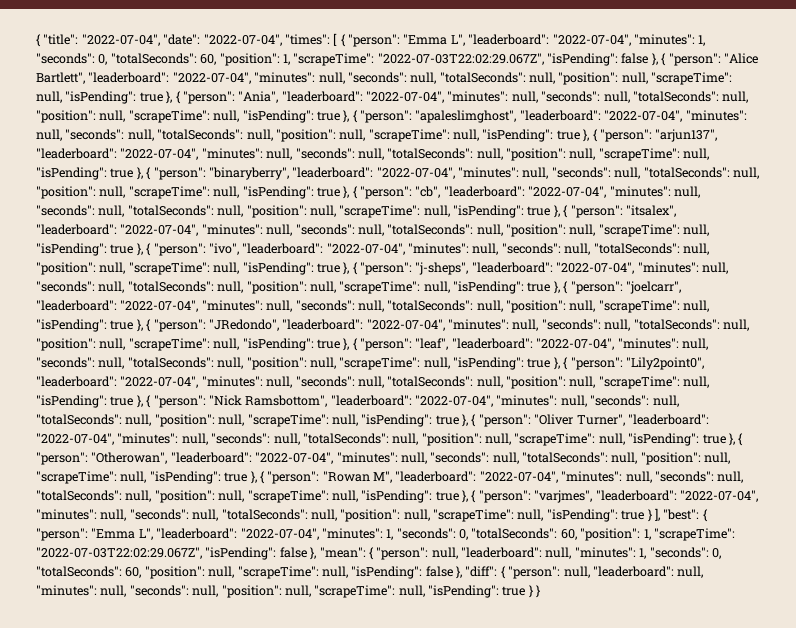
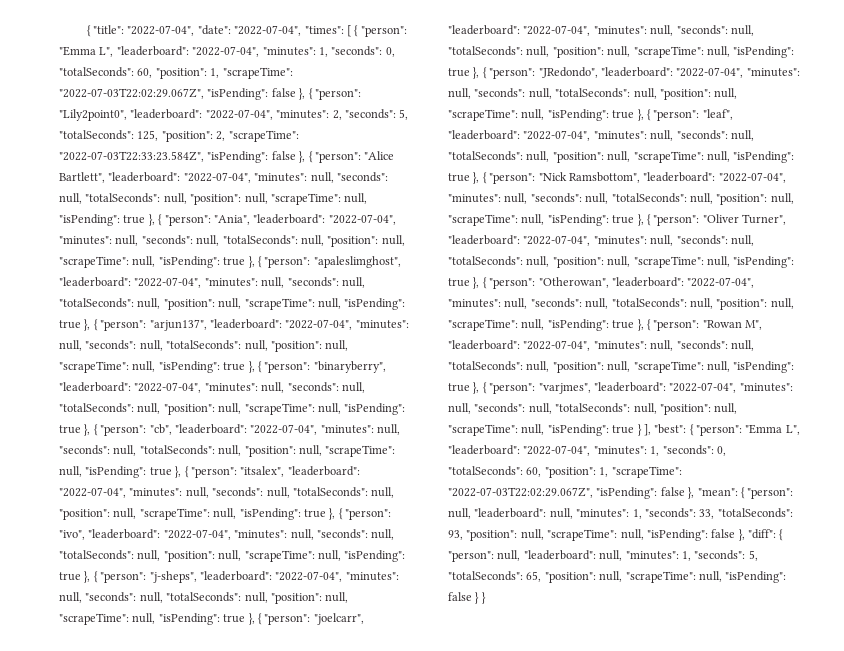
(721, 59) none -> [59,109,409,121] [59,130,299,142] [59,151,361,163] "Lily2point0", "leaderboard": "2022-07-04", "minutes": 2, "seconds": 5, "totalSeconds": 125, "position": 2, "scrapeTime": "2022-07-03T22:33:23.584Z", "isPending": false }, { "person":
[625,357,704,370] [36,376,710,389] [36,395,206,408] "Lily2point0", "leaderboard": "2022-07-04", "minutes": null, "seconds": null, "totalSeconds": null, "position": null, "scrapeTime": null, "isPending": true }, { "person": -> (536, 178) none
[711,548,721,559] [36,566,142,578] 0, "totalSeconds": 60, -> [699,508,793,519] [448,530,463,540] 33, "totalSeconds": 93,
[100,585,526,598] null, "seconds": null, "position": null, "scrapeTime": null, "isPending": true -> [681,550,758,561] [448,571,787,583] [448,592,472,601] 1, "seconds": 5, "totalSeconds": 65, "position": null, "scrapeTime": null, "isPending": false

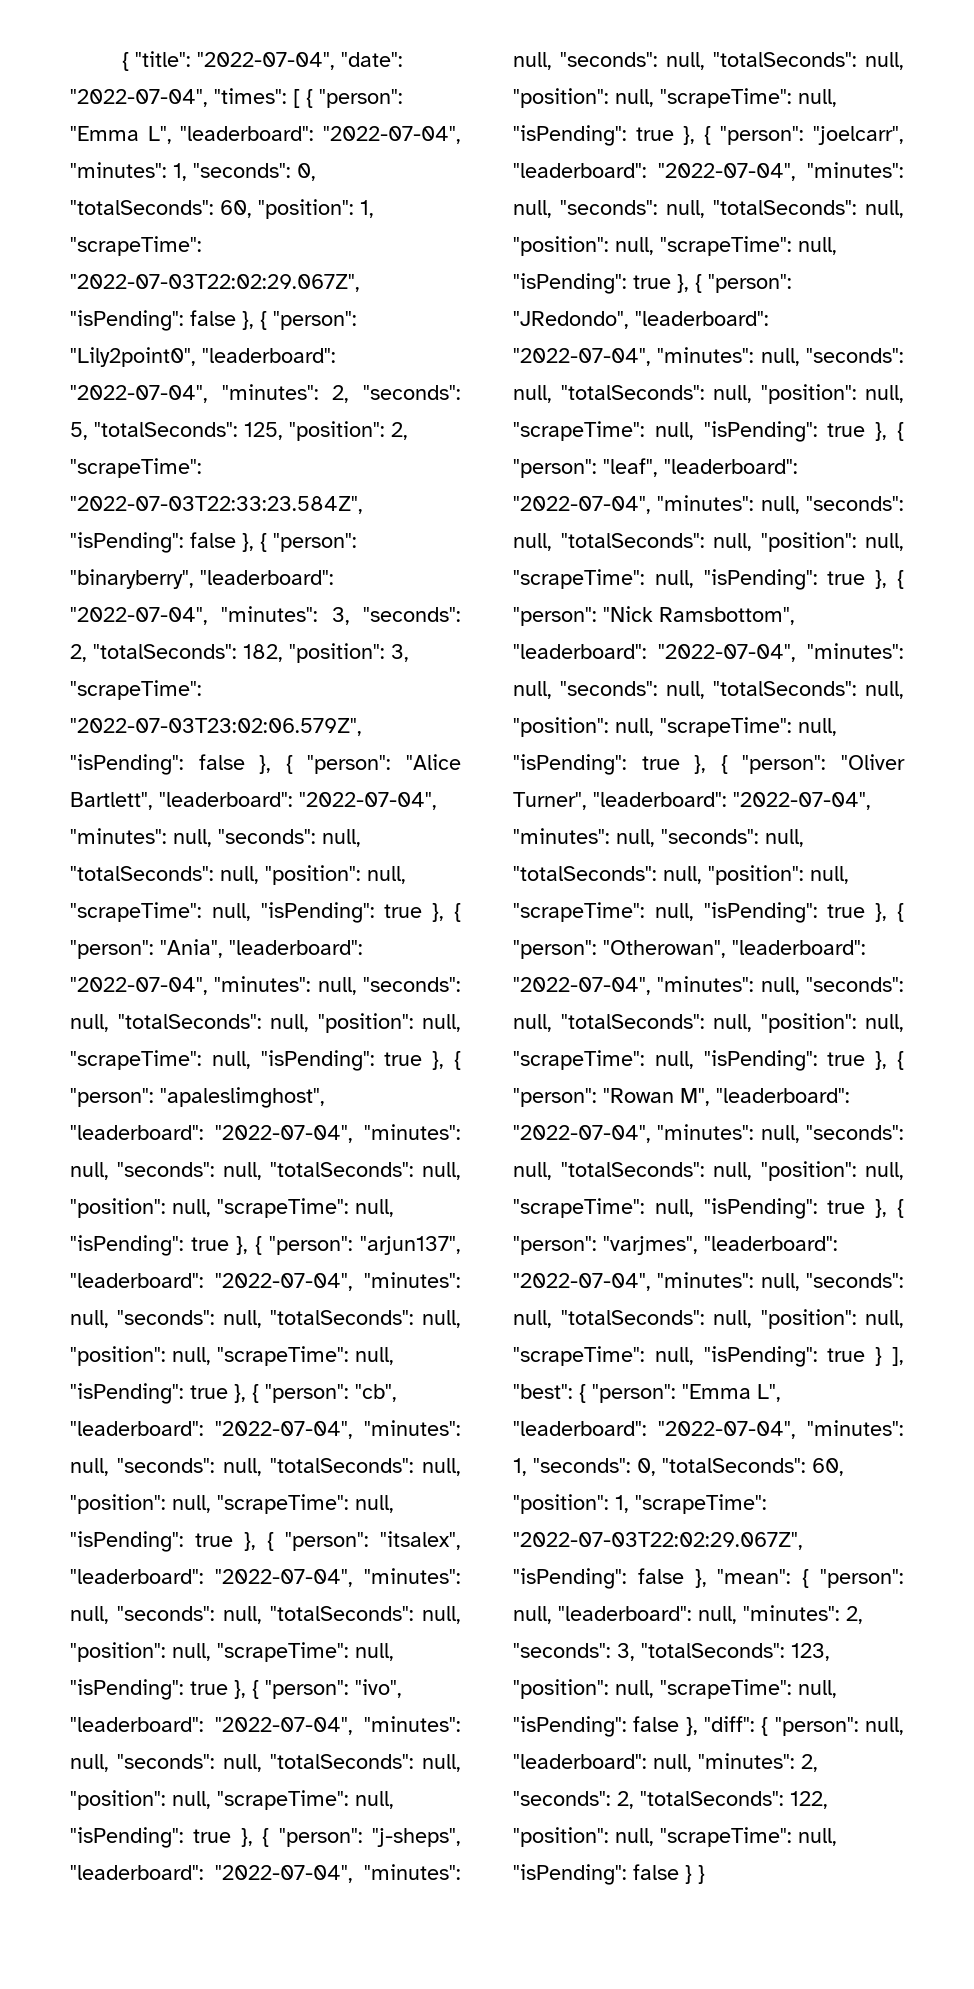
(361, 157) none -> [70,569,334,589] [70,606,461,625] [70,643,409,663] [70,680,202,700] [70,718,362,736] [70,754,392,775] "binaryberry", "leaderboard": "2022-07-04", "minutes": 3, "seconds": 2, "totalSeconds": 182, "position": 3, "scrapeTime": "2022-07-03T23:02:06.579Z", "isPending": false }, { "person":
[313,361,386,373] [59,382,365,393] [59,403,406,415] [59,424,147,436] "binaryberry", "leaderboard": "2022-07-04", "minutes": null, "seconds": null, "totalSeconds": null, "position": null, "scrapeTime": null, "isPending": true }, { "person": -> (349, 1393) none
[632,508,793,519] [448,530,463,540] 1, "seconds": 33, "totalSeconds": 93, -> [846,1606,863,1624] [513,1643,830,1661] 2, "seconds": 3, "totalSeconds": 123,
[681,550,758,561] [448,571,542,582] 1, "seconds": 5, "totalSeconds": 65, -> [801,1754,818,1772] [513,1791,828,1809] 2, "seconds": 2, "totalSeconds": 122,

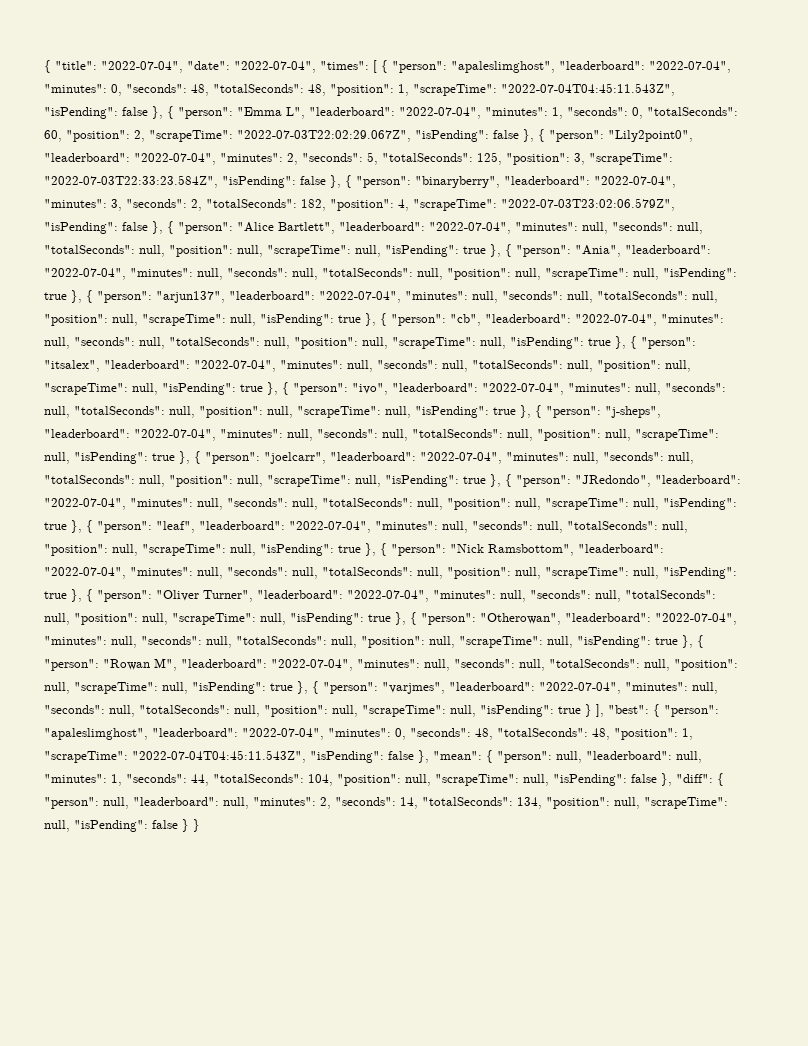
(403, 98) none -> [451,61,731,73] [44,83,675,96] [44,106,233,119] "apaleslimghost", "leaderboard": "2022-07-04", "minutes": 0, "seconds": 48, "totalSeconds": 48, "position": 1, "scrapeTime": "2022-07-04T04:45:11.543Z", "isPending": false }, { "person":
[360,200,374,218] 1, -> [134,130,145,142] 2,
[391,422,408,440] 2, -> [574,153,585,165] 3,
[391,644,409,662] 3, -> [398,199,409,211] 4,
[160,1087,325,1108] [70,1124,461,1143] [70,1162,461,1180] [70,1198,394,1218] [70,1235,353,1256] "apaleslimghost", "leaderboard": "2022-07-04", "minutes": null, "seconds": null, "totalSeconds": null, "position": null, "scrapeTime": null, "isPending": true }, { "person": -> (152, 297) none
[682,1384,781,1402] [513,1420,904,1439] [513,1458,844,1476] [513,1494,767,1514] [513,1532,803,1550] "Emma L", "leaderboard": "2022-07-04", "minutes": 1, "seconds": 0, "totalSeconds": 60, "position": 1, "scrapeTime": "2022-07-03T22:02:29.067Z", -> [44,728,693,740] [44,750,306,763] "apaleslimghost", "leaderboard": "2022-07-04", "minutes": 0, "seconds": 48, "totalSeconds": 48, "position": 1, "scrapeTime": "2022-07-04T04:45:11.543Z",
[846,1606,863,1624] [513,1643,830,1661] 2, "seconds": 3, "totalSeconds": 123, -> [111,774,333,786] 1, "seconds": 44, "totalSeconds": 104,
[617,1791,828,1809] 2, "totalSeconds": 122, -> [400,797,542,809] 14, "totalSeconds": 134,

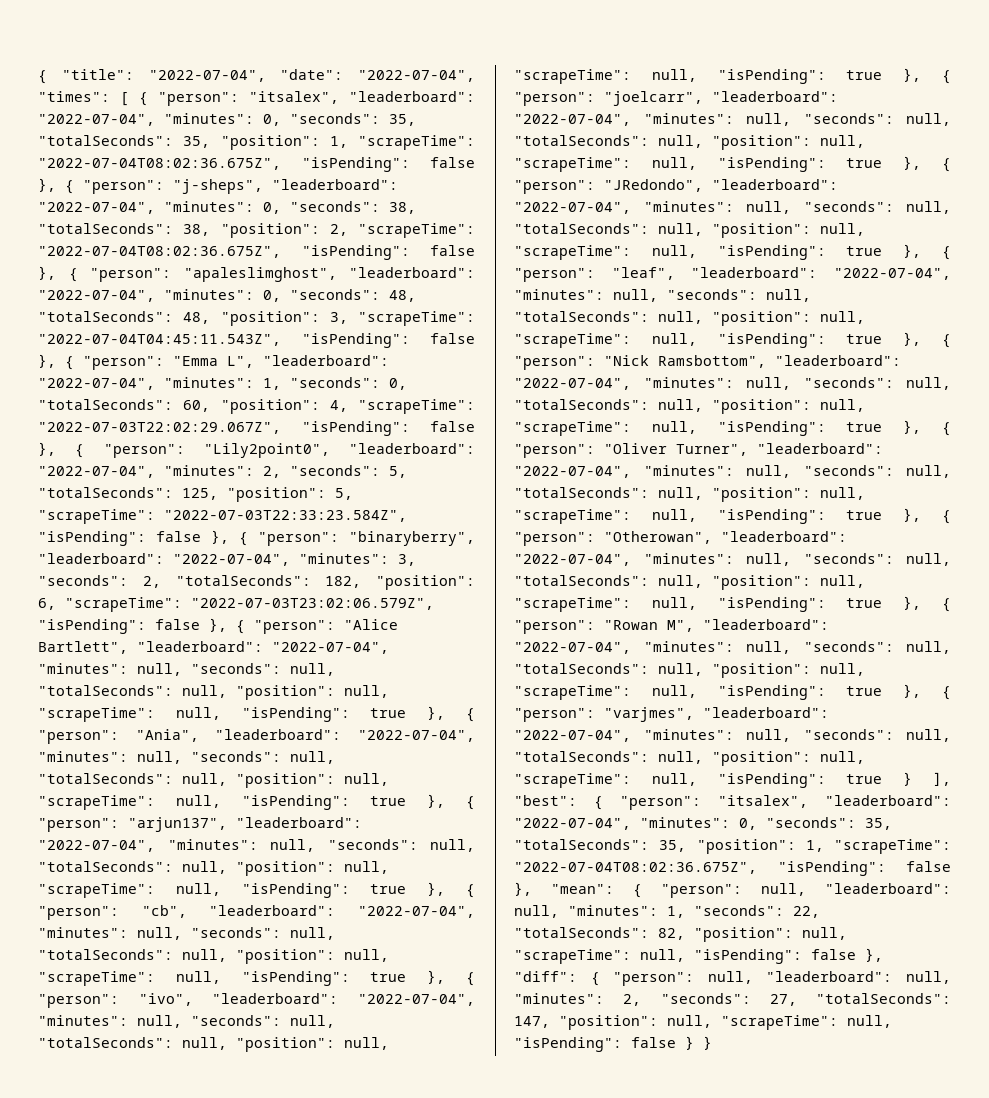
(447, 67) none -> [249,91,475,104] [38,113,416,126] [38,135,475,150] [38,157,475,172] [38,178,398,194] [38,201,416,214] [38,223,475,238] [38,245,475,260] [38,266,171,282] "itsalex", "leaderboard": "2022-07-04", "minutes": 0, "seconds": 35, "totalSeconds": 35, "position": 1, "scrapeTime": "2022-07-04T08:02:36.675Z", "isPending": false }, { "person": "j-sheps", "leaderboard": "2022-07-04", "minutes": 0, "seconds": 38, "totalSeconds": 38, "position": 2, "scrapeTime": "2022-07-04T08:02:36.675Z", "isPending": false }, { "person":
[398,84,409,96] 1, -> [329,312,348,324] 3,
[134,130,145,142] 2, -> [329,400,348,412] 4,
[574,153,585,165] 3, -> [335,488,353,500] 5,
[398,199,409,211] 4, -> [38,598,56,610] 6,
[44,360,691,372] [44,382,348,395] "itsalex", "leaderboard": "2022-07-04", "minutes": null, "seconds": null, "totalSeconds": null, "position": null, "scrapeTime": null, "isPending": true }, { "person": -> (119, 1001) none
[605,406,661,418] [44,429,719,441] [44,451,260,464] "j-sheps", "leaderboard": "2022-07-04", "minutes": null, "seconds": null, "totalSeconds": null, "position": null, "scrapeTime": null, "isPending": true }, { "person": -> (595, 99) none
[44,728,693,740] [44,750,306,763] "apaleslimghost", "leaderboard": "2022-07-04", "minutes": 0, "seconds": 48, "totalSeconds": 48, "position": 1, "scrapeTime": "2022-07-04T04:45:11.543Z", -> [718,795,951,808] [514,817,892,830] [514,839,951,854] [514,862,757,874] "itsalex", "leaderboard": "2022-07-04", "minutes": 0, "seconds": 35, "totalSeconds": 35, "position": 1, "scrapeTime": "2022-07-04T08:02:36.675Z",
[191,774,333,786] 44, "totalSeconds": 104, -> [793,906,820,918] [514,927,685,940] 22, "totalSeconds": 82,
[400,797,542,809] 14, "totalSeconds": 134, -> [769,993,951,1006] [514,1016,550,1028] 27, "totalSeconds": 147,

